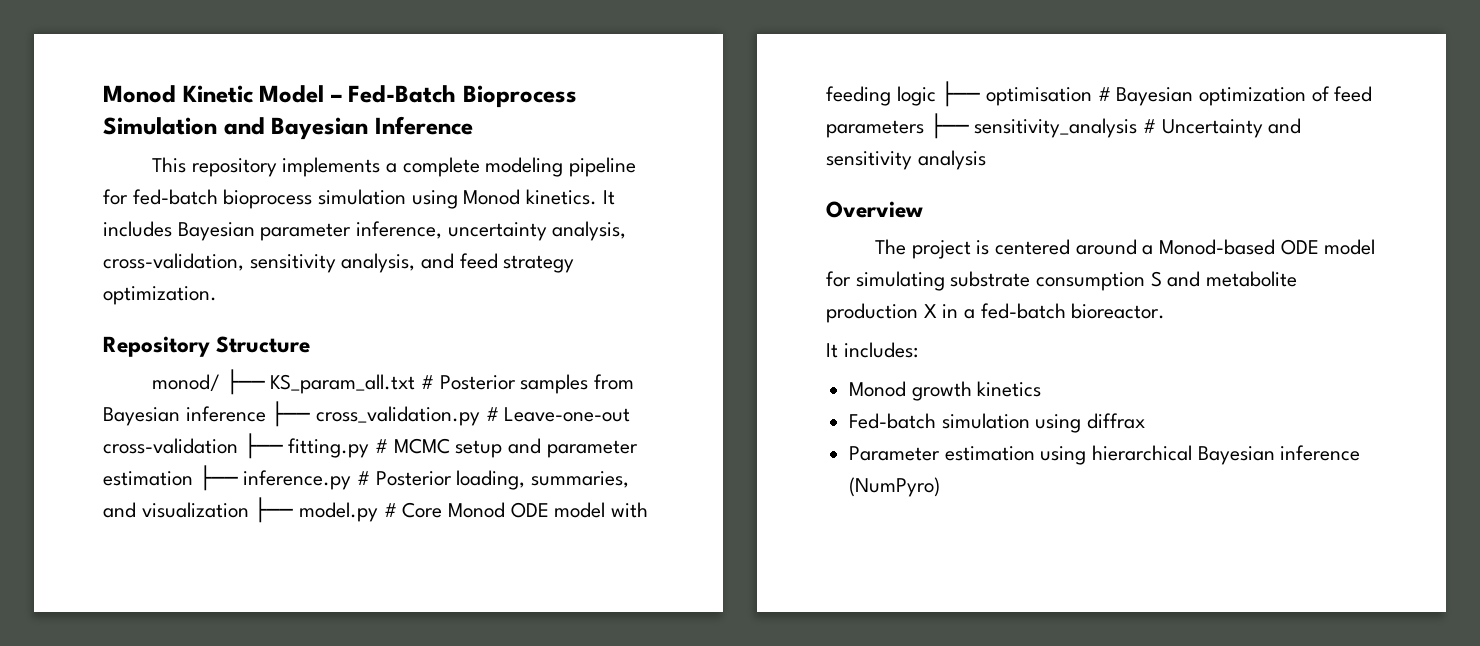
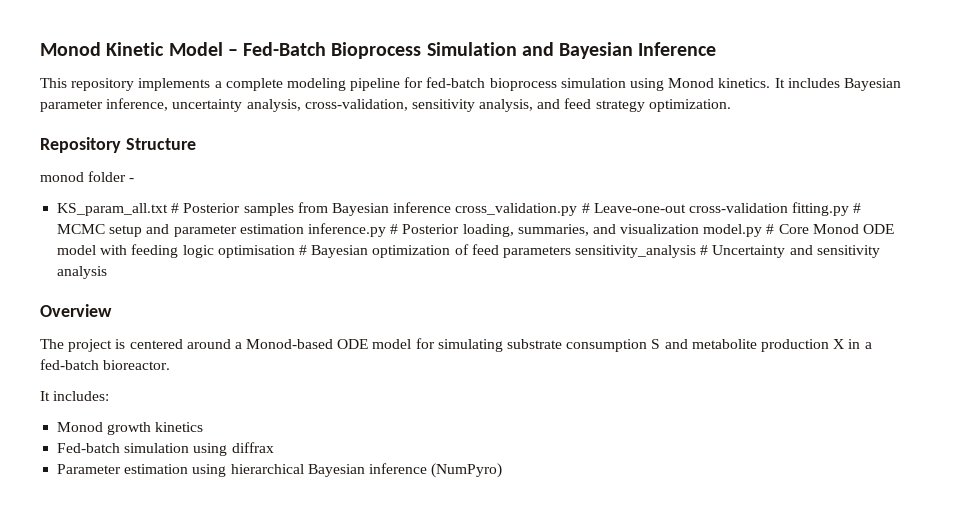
[152,369,265,395] monod/ ├── -> [40,171,135,182] monod folder - //
[271,401,311,427] ├── -> (452, 207) none
[243,433,283,459] ├── -> (788, 208) none
[198,465,238,491] ├── -> (304, 229) none
[254,497,294,523] ├── -> (700, 229) none
[941,81,981,107] ├── -> (214, 251) none
[929,113,969,139] ├── -> (571, 252) none

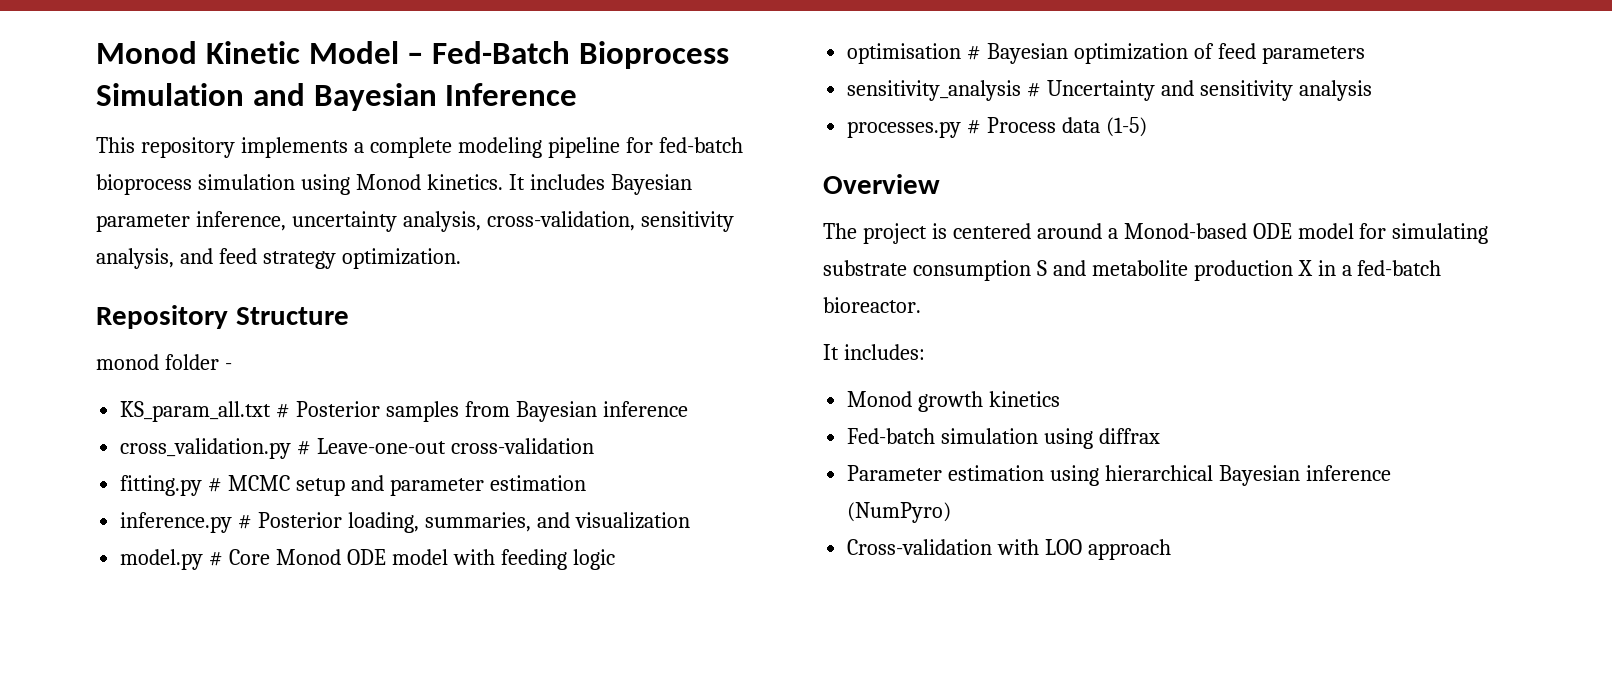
(452, 207) none -> (688, 409) //
(788, 208) none -> (595, 446) //
(304, 229) none -> (586, 483) //
(700, 229) none -> (690, 520) //
(214, 251) none -> (615, 559) //
(571, 252) none -> (1365, 55) //
(108, 272) none -> [847,117,1147,138] // processes.py # Process data (1-5)
(503, 470) none -> [847,539,1172,560] // Cross-validation with LOO approach

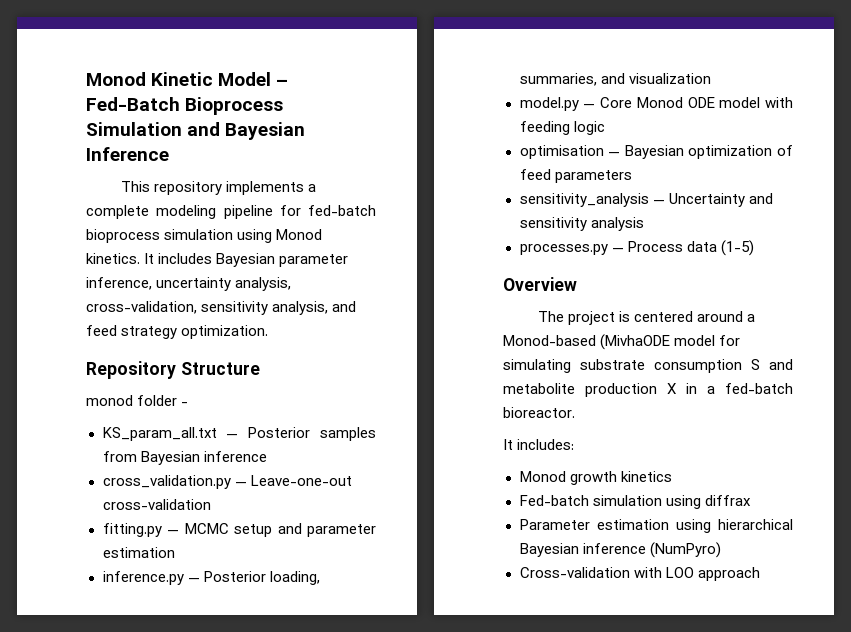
[276,403,291,418] # -> [226,434,239,438] —
[297,440,312,455] # -> [234,482,247,486] —
[208,477,223,492] # -> [167,530,179,534] —
[238,514,253,529] # -> [187,578,200,582] —
[209,551,224,566] # -> [583,104,596,108] —
[967,45,982,60] # -> [608,152,621,156] —
[1027,82,1042,97] # -> [652,200,665,204] —
[967,119,982,134] # -> [611,248,624,252] —
[1252,223,1292,239] ODE -> [600,334,671,350] (MivhaODE

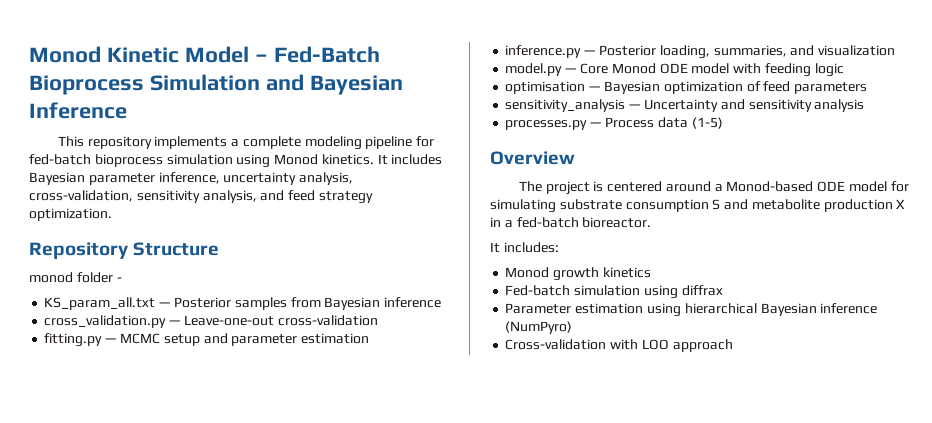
[600,334,671,350] (MivhaODE -> [817,181,846,192] ODE

